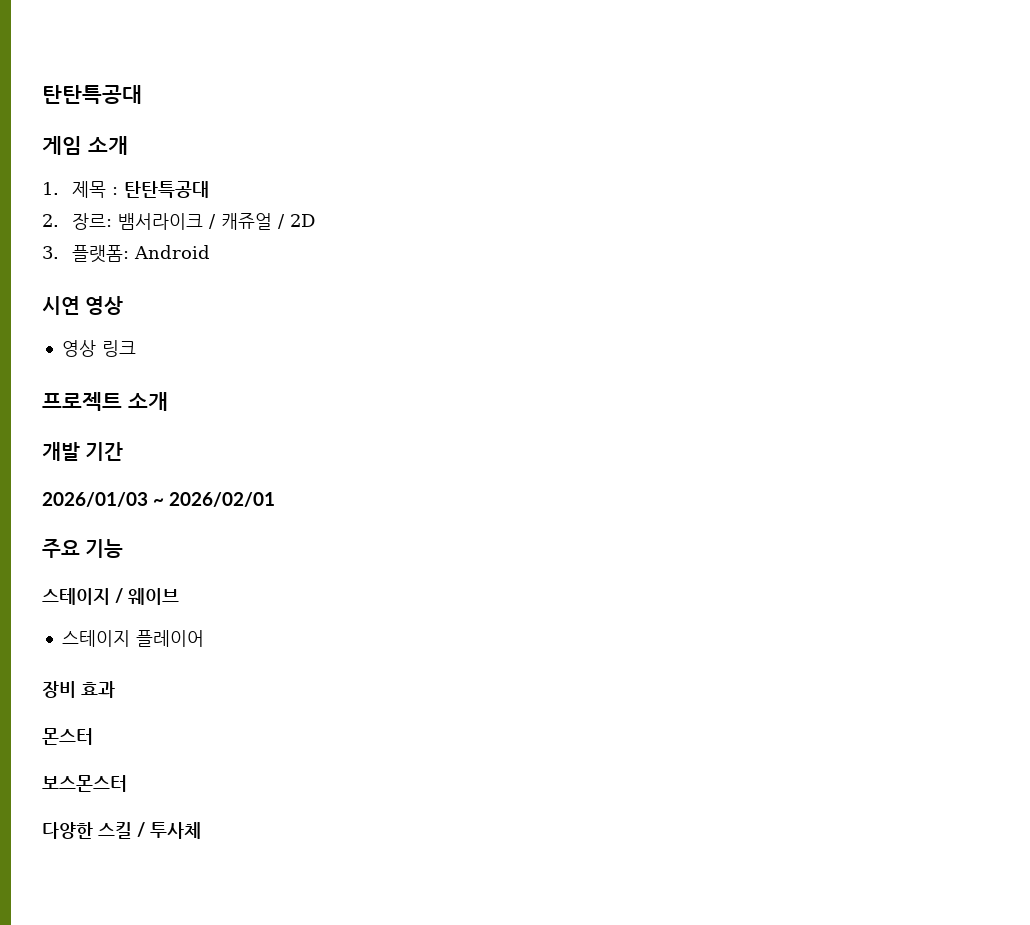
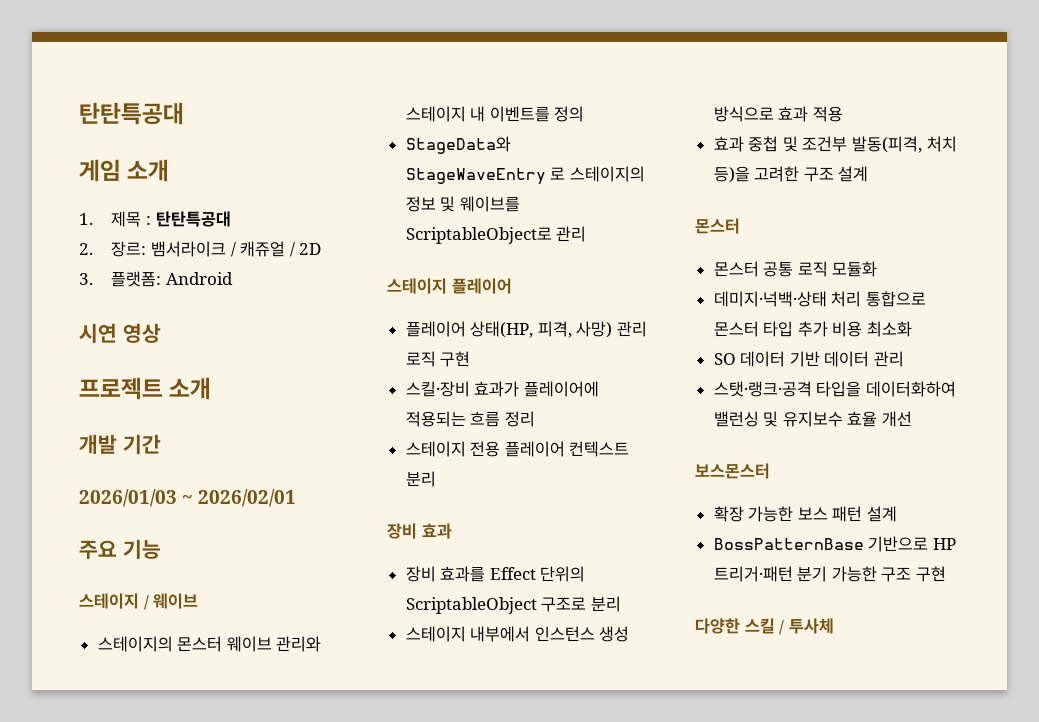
[61,340,136,357] // 영상 링크 -> (161, 333) none
[61,630,204,647] [42,681,115,698] [42,728,93,745] [42,775,127,792] 스테이지 플레이어 // 장비 효과 // 몬스터 // 보스몬스터 -> [97,636,322,652] [405,106,585,122] [405,136,511,154] [405,166,645,185] [405,196,520,212] [405,226,587,244] [387,278,512,294] [405,321,648,338] [405,351,471,367] [405,381,599,397] [405,411,535,427] [405,441,630,457] [405,471,436,487] [387,523,452,539] [405,566,586,582] [405,596,621,614] [405,626,630,642] [713,106,843,122] [713,136,957,153] [713,166,869,183] [695,218,740,234] [713,261,878,277] [713,291,926,307] [713,321,913,337] [713,351,905,367] [713,381,956,397] [713,411,913,427] [695,463,770,479] [713,506,898,522] [713,536,956,552] [713,566,947,582] 스테이지의 몬스터 웨이브 관리와 스테이지 내 이벤트를 정의 // StageData와 StageWaveEntry 로 스테이지의 정보 및 웨이브를 ScriptableObject로 관리 // 스테이지 플레이어 // 플레이어 상태(HP, 피격, 사망) 관리 로직 구현 // 스킬·장비 효과가 플레이어에 적용되는 흐름 정리 // 스테이지 전용 플레이어 컨텍스트 분리 // 장비 효과 // 장비 효과를 Effect 단위의 ScriptableObject 구조로 분리 // 스테이지 내부에서 인스턴스 생성 방식으로 효과 적용 // 효과 중첩 및 조건부 발동(피격, 처치 등)을 고려한 구조 설계 // 몬스터 // 몬스터 공통 로직 모듈화 // 데미지·넉백·상태 처리 통합으로 몬스터 타입 추가 비용 최소화 // SO 데이터 기반 데이터 관리 // 스탯·랭크·공격 타입을 데이터화하여 밸런싱 및 유지보수 효율 개선 // 보스몬스터 // 확장 가능한 보스 패턴 설계 // BossPatternBase 기반으로 HP 트리거·패턴 분기 가능한 구조 구현

